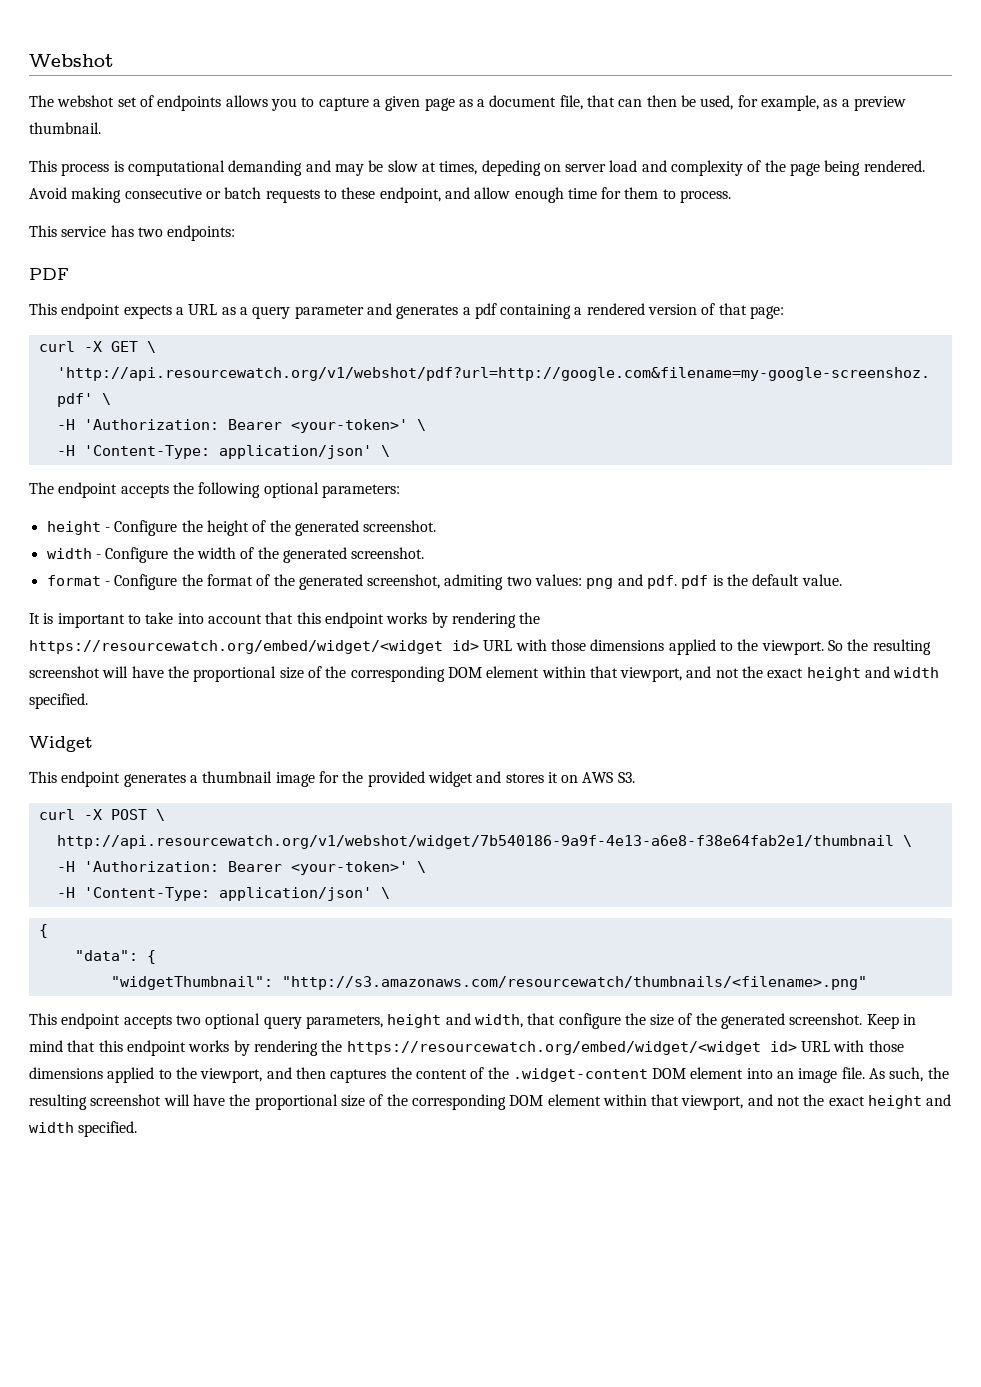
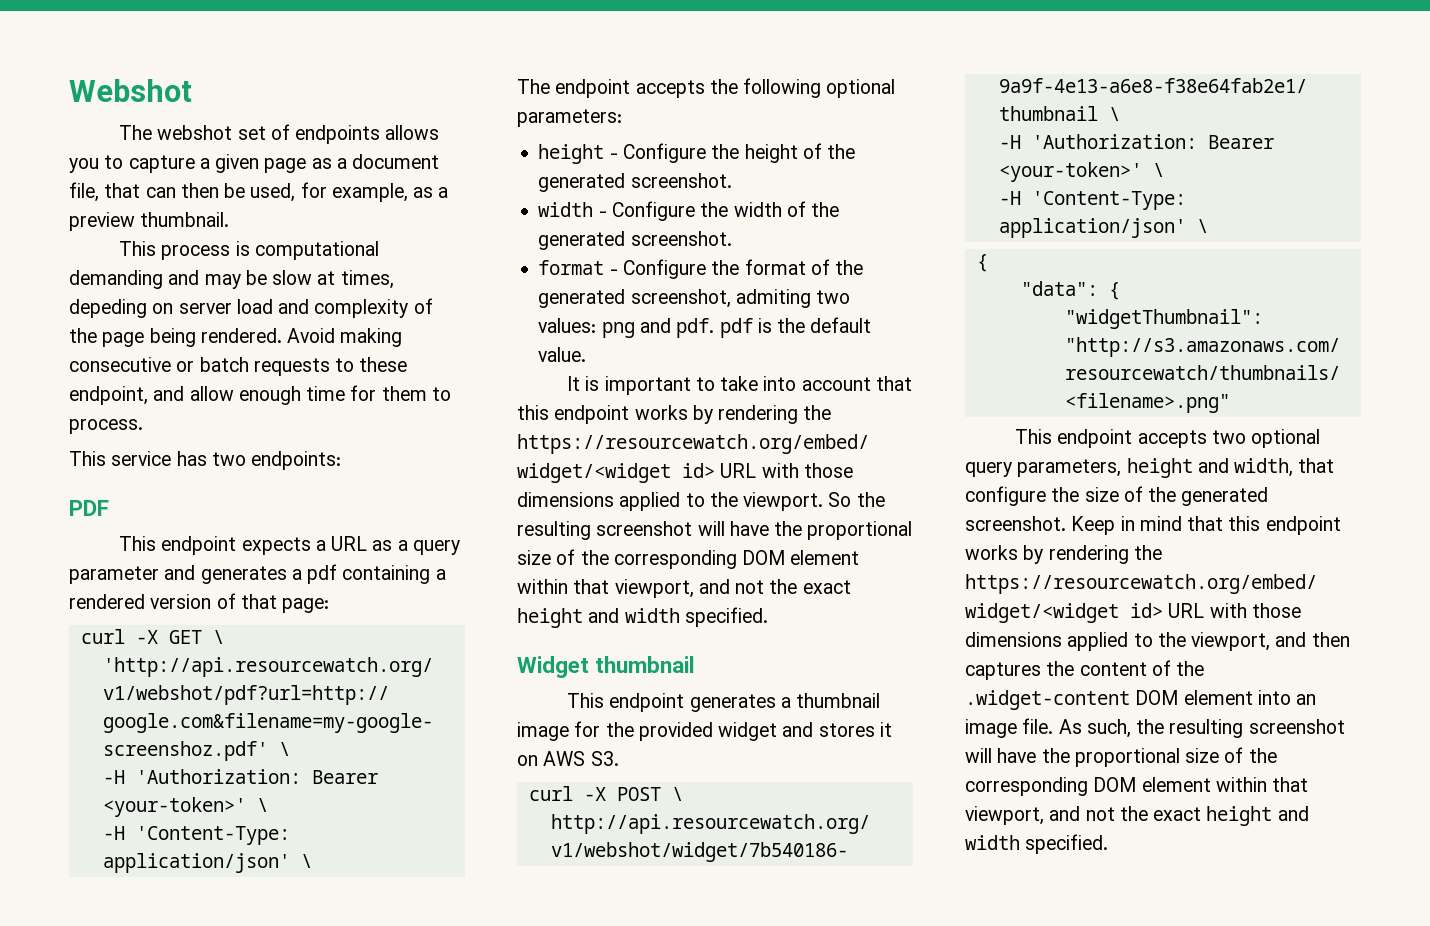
(93, 744) none -> [595,656,696,673] thumbnail

